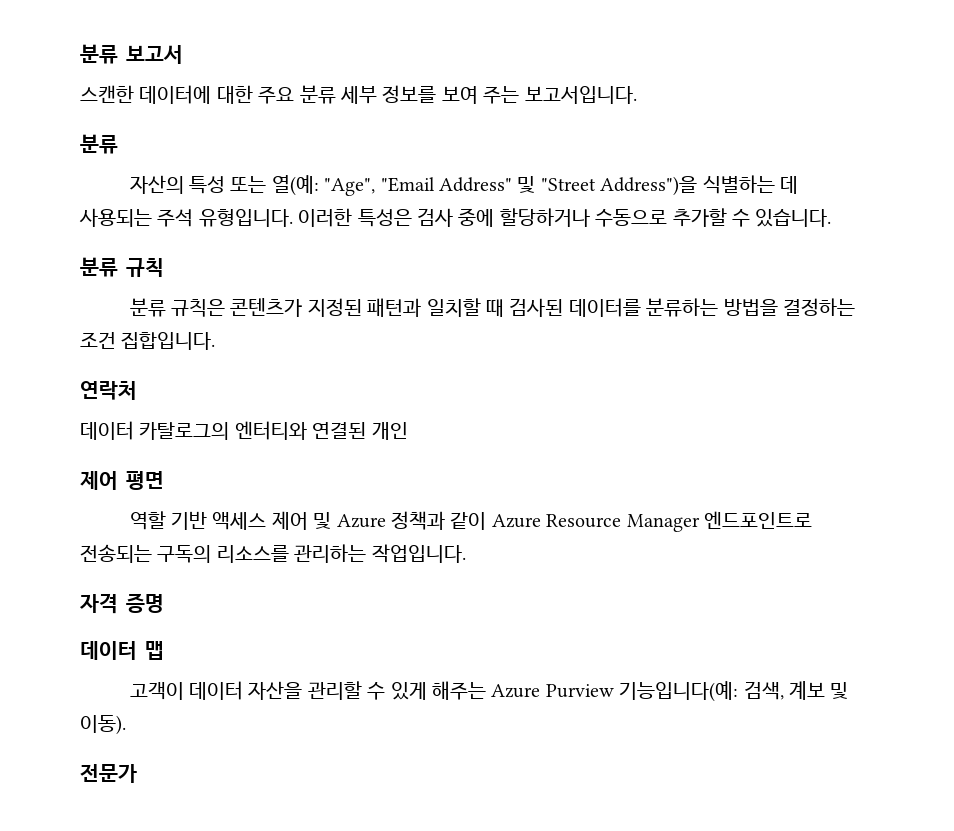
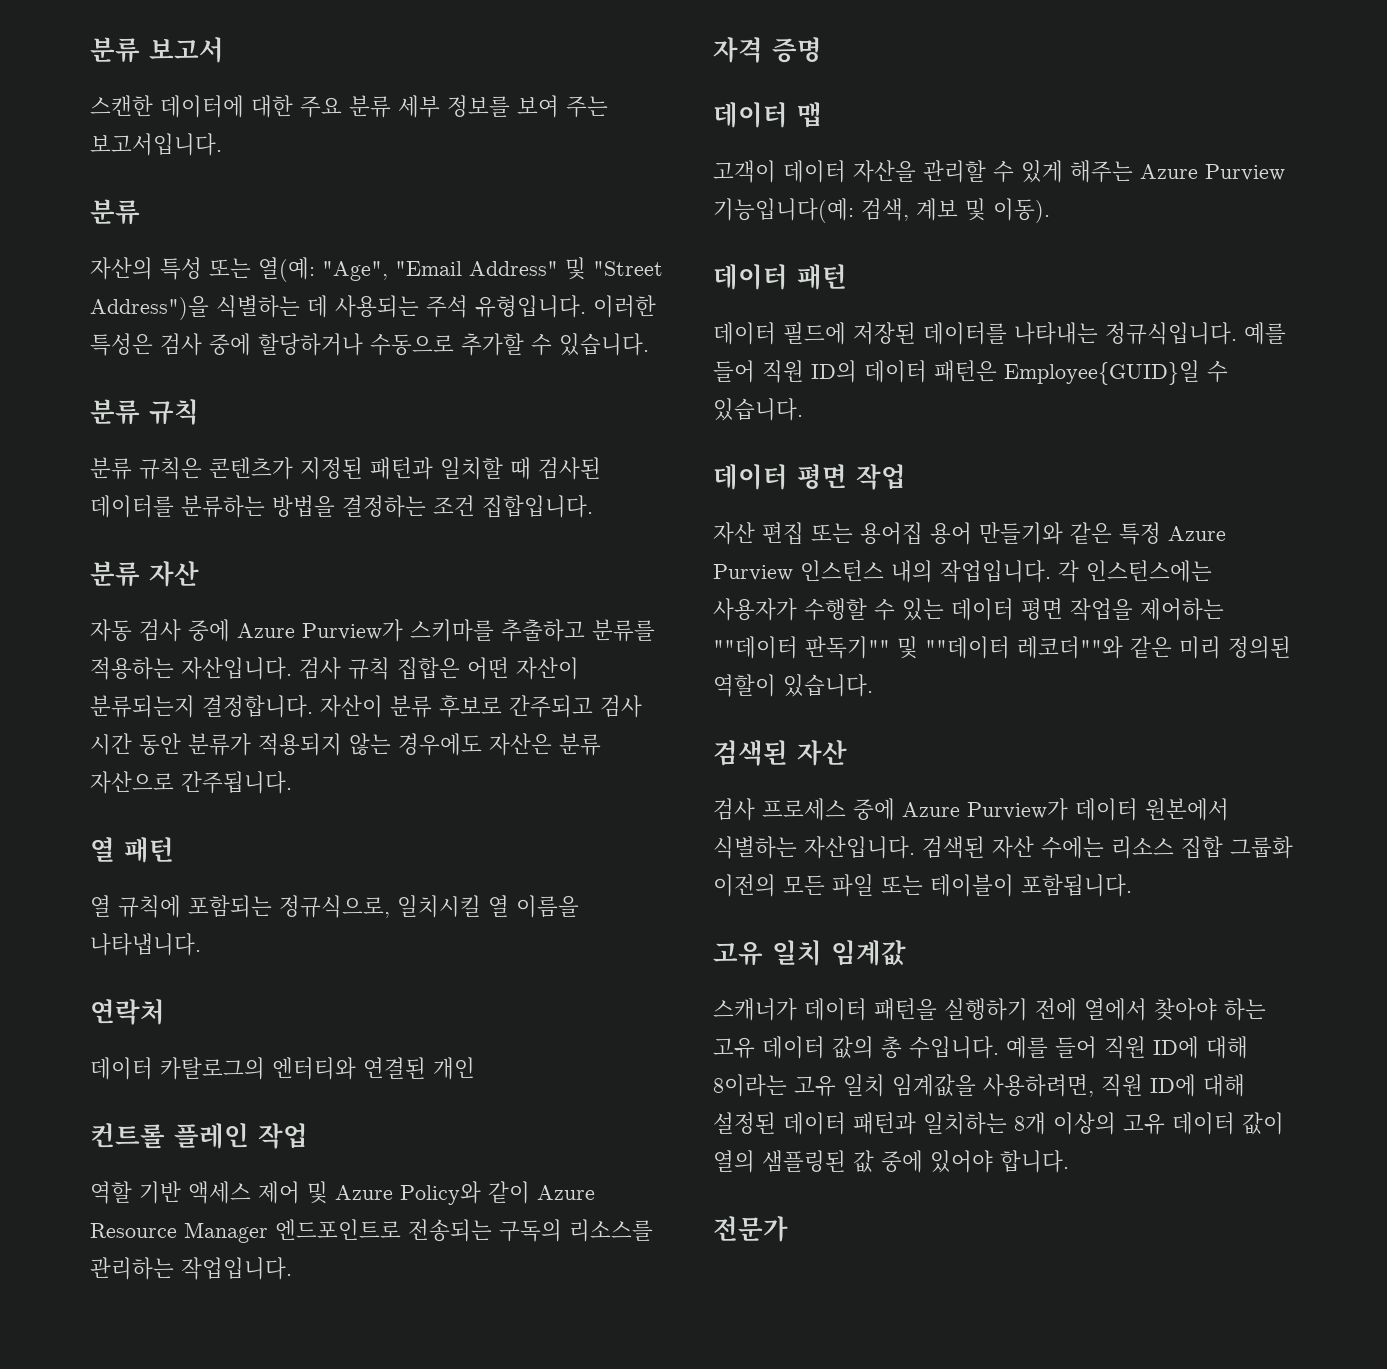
(216, 341) none -> [90,561,199,587] [90,619,655,642] [90,657,579,680] [90,695,642,718] [90,733,601,756] [90,771,292,794] [90,837,174,863] [90,895,579,918] [90,933,201,956] // 분류 자산 // 자동 검사 중에 Azure Purview가 스키마를 추출하고 분류를 적용하는 자산입니다. 검사 규칙 집합은 어떤 자산이 분류되는지 결정합니다. 자산이 분류 후보로 간주되고 검사 시간 동안 분류가 적용되지 않는 경우에도 자산은 분류 자산으로 간주됩니다. // 열 패턴 // 열 규칙에 포함되는 정규식으로, 일치시킬 열 이름을 나타냅니다.
[80,471,164,490] 제어 평면 -> [90,1123,308,1149] 컨트롤 플레인 작업
[391,511,446,530] 정책과 -> [400,1181,481,1205] Policy와
(126, 725) none -> [713,264,847,290] [713,322,1286,345] [713,360,1228,385] [713,398,803,421] [713,464,906,490] [713,522,1226,545] [713,560,1212,583] [713,598,1224,621] [713,636,1291,659] [713,674,873,697] [713,740,847,766] [713,798,1229,821] [713,836,1293,859] [713,874,1132,897] [713,940,906,966] [713,998,1266,1021] [713,1036,1248,1059] [713,1074,1245,1097] [713,1112,1284,1135] [713,1150,1069,1173] // 데이터 패턴 // 데이터 필드에 저장된 데이터를 나타내는 정규식입니다. 예를 들어 직원 ID의 데이터 패턴은 Employee{GUID}일 수 있습니다. // 데이터 평면 작업 // 자산 편집 또는 용어집 용어 만들기와 같은 특정 Azure Purview 인스턴스 내의 작업입니다. 각 인스턴스에는 사용자가 수행할 수 있는 데이터 평면 작업을 제어하는 ""데이터 판독기"" 및 ""데이터 레코더""와 같은 미리 정의된 역할이 있습니다. // 검색된 자산 // 검사 프로세스 중에 Azure Purview가 데이터 원본에서 식별하는 자산입니다. 검색된 자산 수에는 리소스 집합 그룹화 이전의 모든 파일 또는 테이블이 포함됩니다. // 고유 일치 임계값 // 스캐너가 데이터 패턴을 실행하기 전에 열에서 찾아야 하는 고유 데이터 값의 총 수입니다. 예를 들어 직원 ID에 대해 8이라는 고유 일치 임계값을 사용하려면, 직원 ID에 대해 설정된 데이터 패턴과 일치하는 8개 이상의 고유 데이터 값이 열의 샘플링된 값 중에 있어야 합니다.

